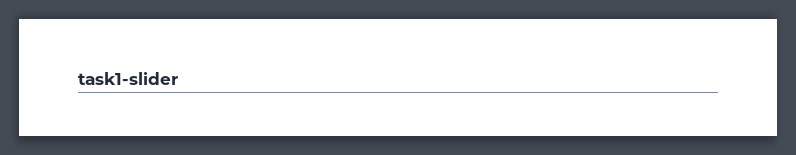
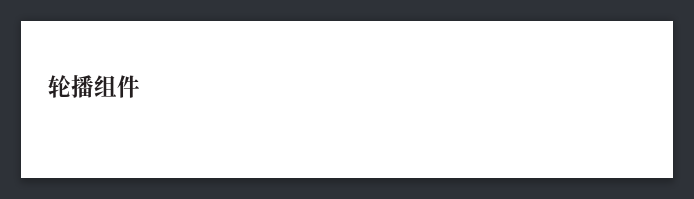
[78,72,178,85] task1-slider -> [48,75,140,98] 轮播组件

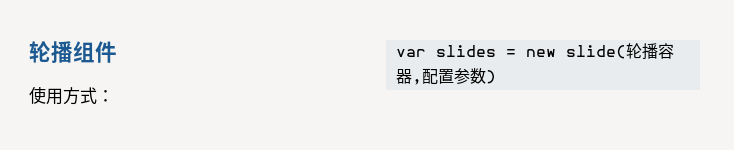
(140, 86) none -> [29,86,114,105] [396,43,675,60] [396,68,497,85] // 使用方式： // var slides = new slide(轮播容器,配置参数)

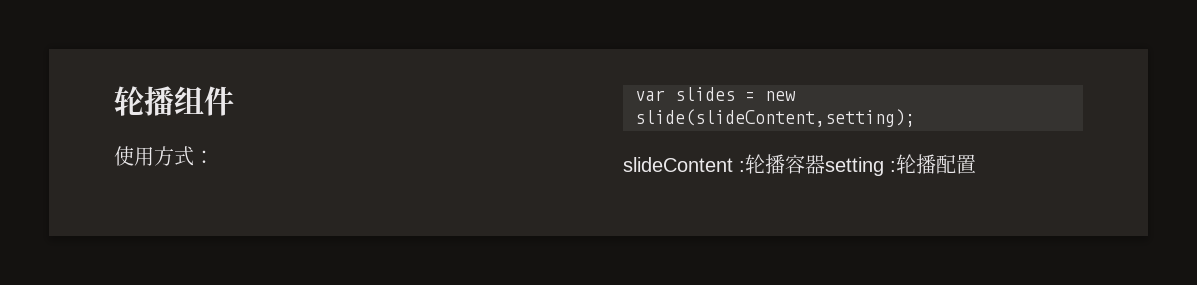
[566,43,675,60] [396,68,497,85] slide(轮播容器,配置参数) -> [635,109,915,127] [623,154,976,176] slide(slideContent,setting); // slideContent :轮播容器setting :轮播配置

